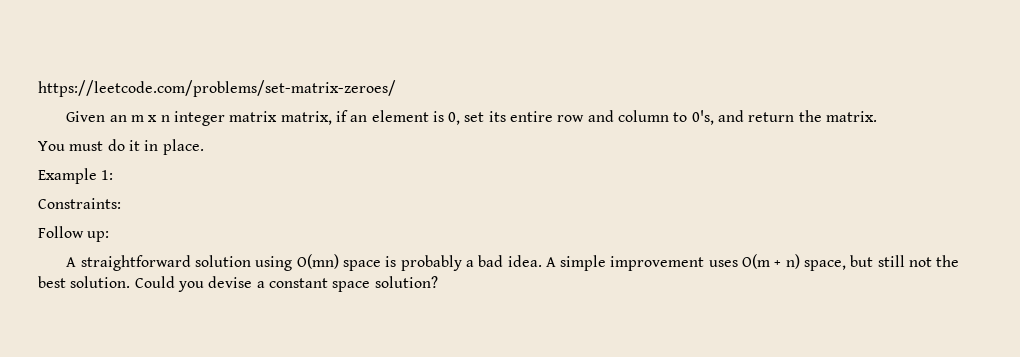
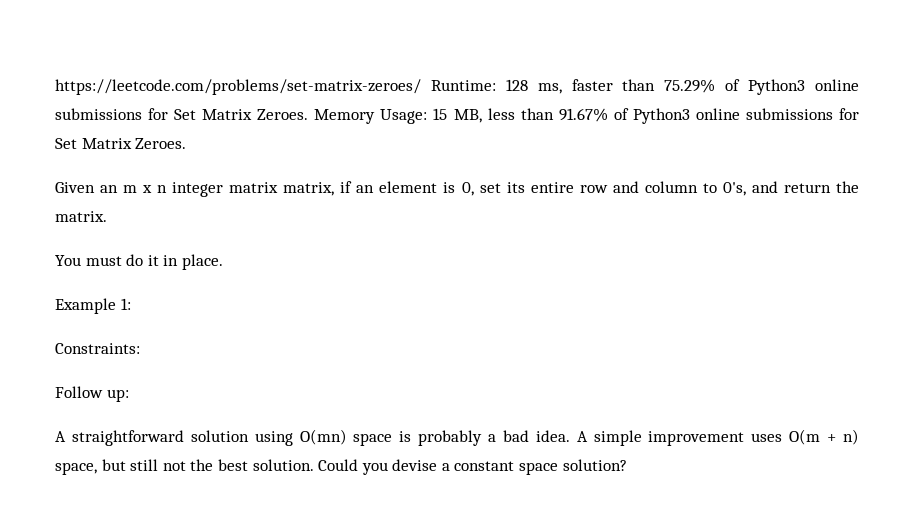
(396, 88) none -> [430,79,859,95] [55,108,859,124] [55,138,187,149] Runtime: 128 ms, faster than 75.29% of Python3 online submissions for Set Matrix Zeroes. Memory Usage: 15 MB, less than 91.67% of Python3 online submissions for Set Matrix Zeroes.

